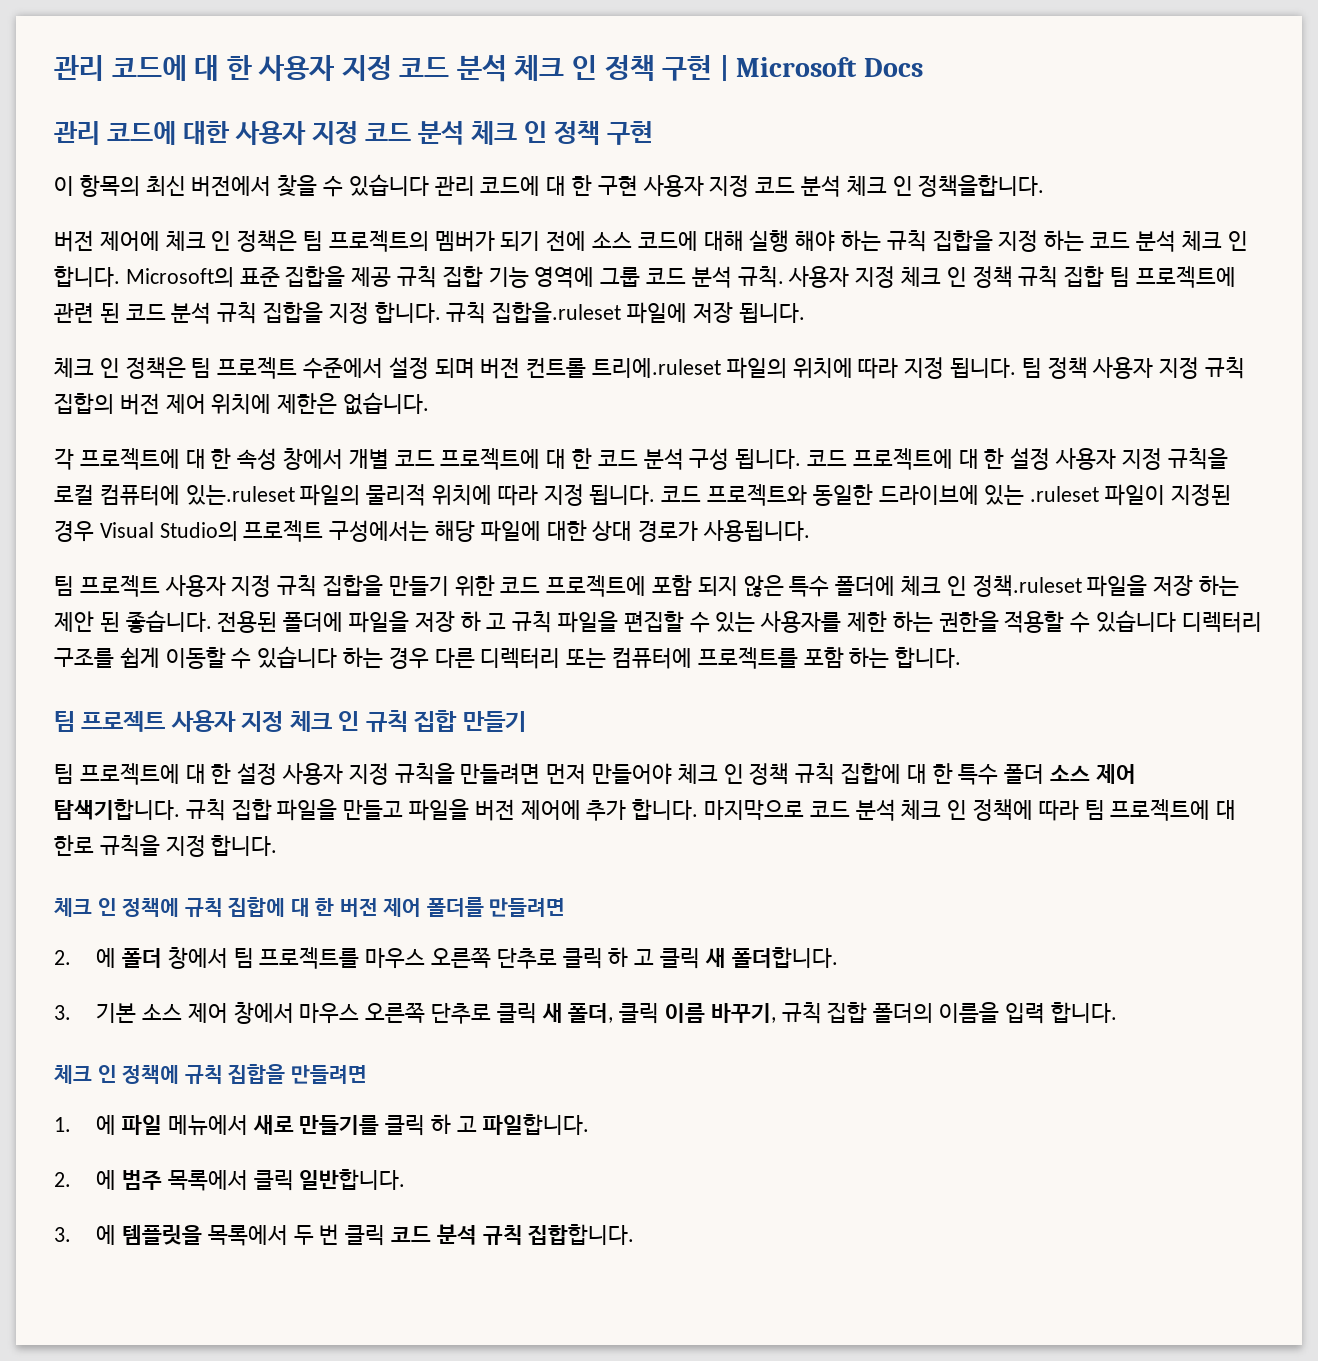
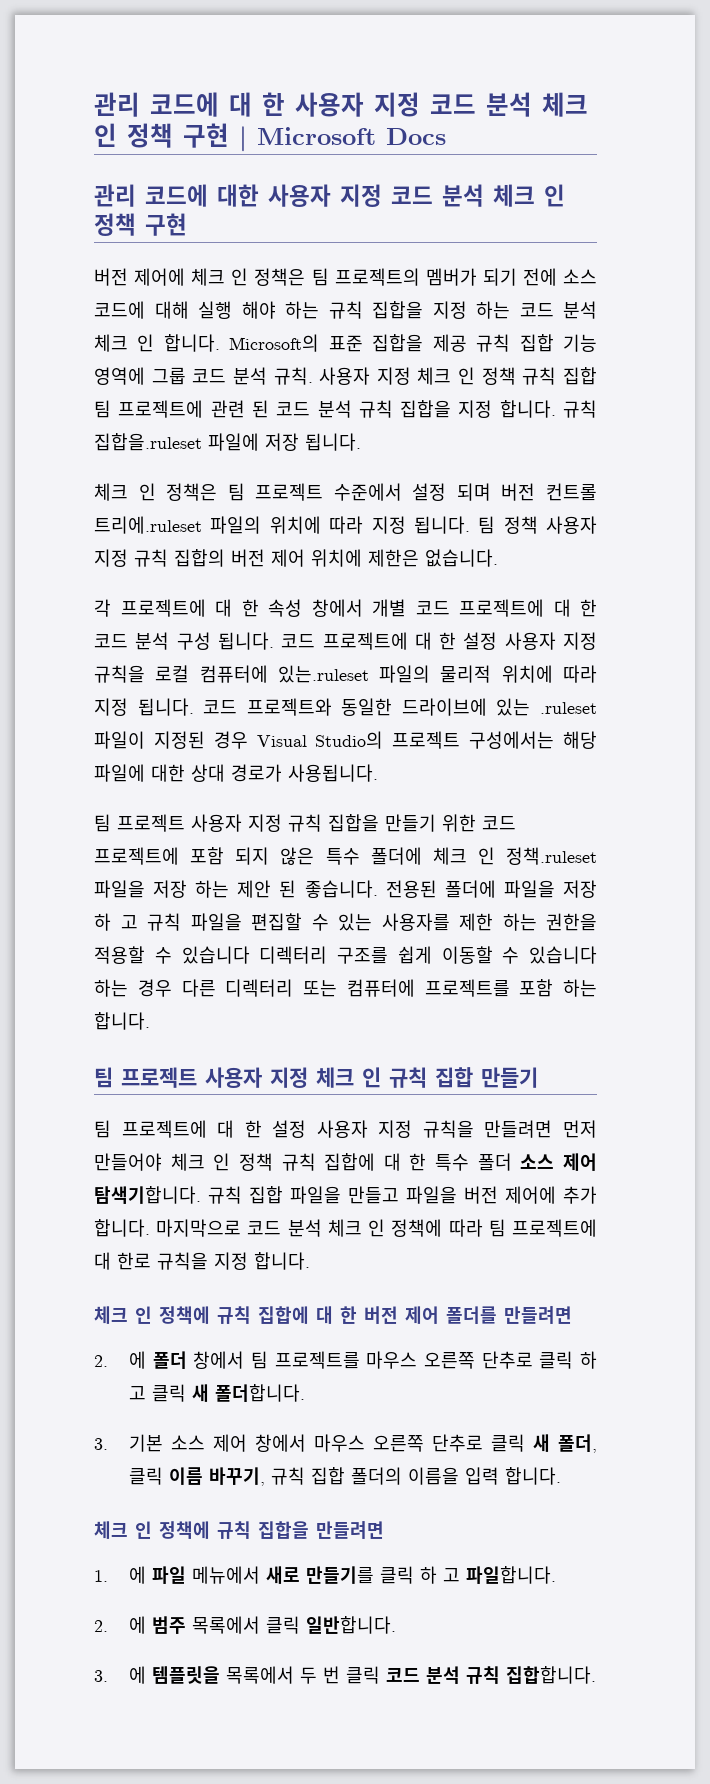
[54,174,1045,197] // 이 항목의 최신 버전에서 찾을 수 있습니다 관리 코드에 대 한 구현 사용자 지정 코드 분석 체크 인 정책을합니다. -> (187, 224) none

